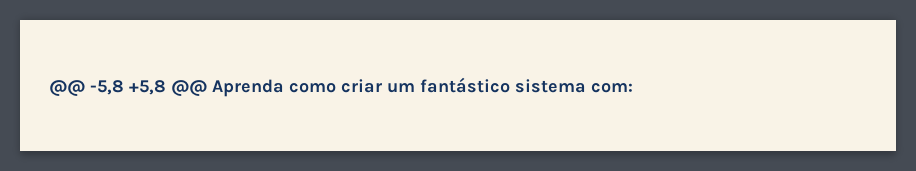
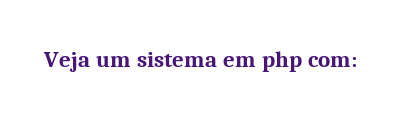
[49,77,586,97] @@ -5,8 +5,8 @@ Aprenda como criar um fantástico sistema -> [43,51,303,72] Veja um sistema em php

